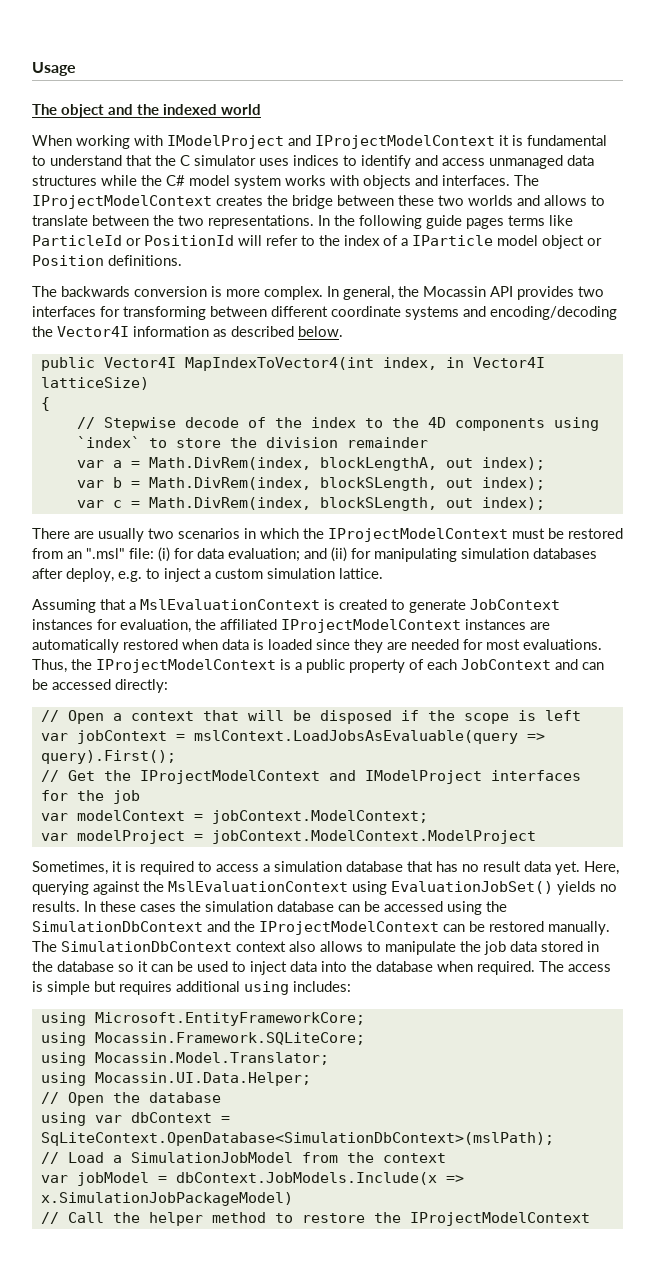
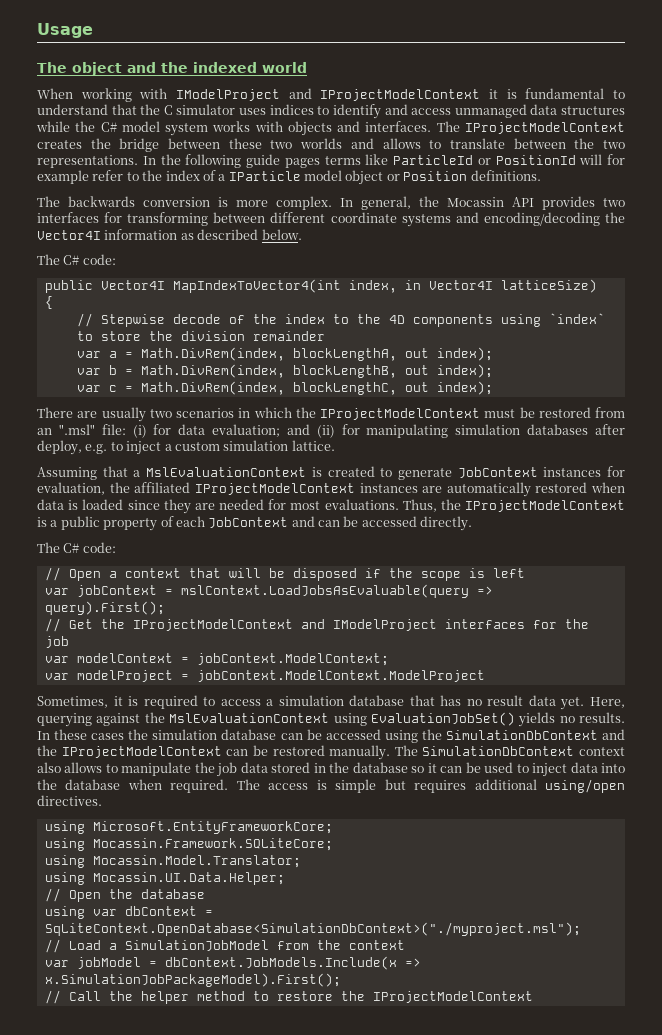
(262, 240) none -> [607,154,625,165] [37,170,89,184] for example
(343, 331) none -> [37,254,116,265] // The C# code:
[319,477,437,491] blockSLength, -> [292,365,397,378] blockLengthB,
[319,497,437,511] blockSLength, -> [292,382,397,395] blockLengthC,
[115,679,168,693] directly: -> [420,516,473,531] [37,542,116,553] directly. // The C# code:
[244,981,351,995] using includes: -> [544,779,625,793] [37,795,102,806] using/open directives.
[40,1132,554,1146] SqLiteContext.OpenDatabase<SimulationDbContext>(mslPath); -> [44,922,581,936] SqLiteContext.OpenDatabase<SimulationDbContext>("./myproject.msl");
[40,1192,293,1206] x.SimulationJobPackageModel) -> [44,973,341,987] x.SimulationJobPackageModel).First();

